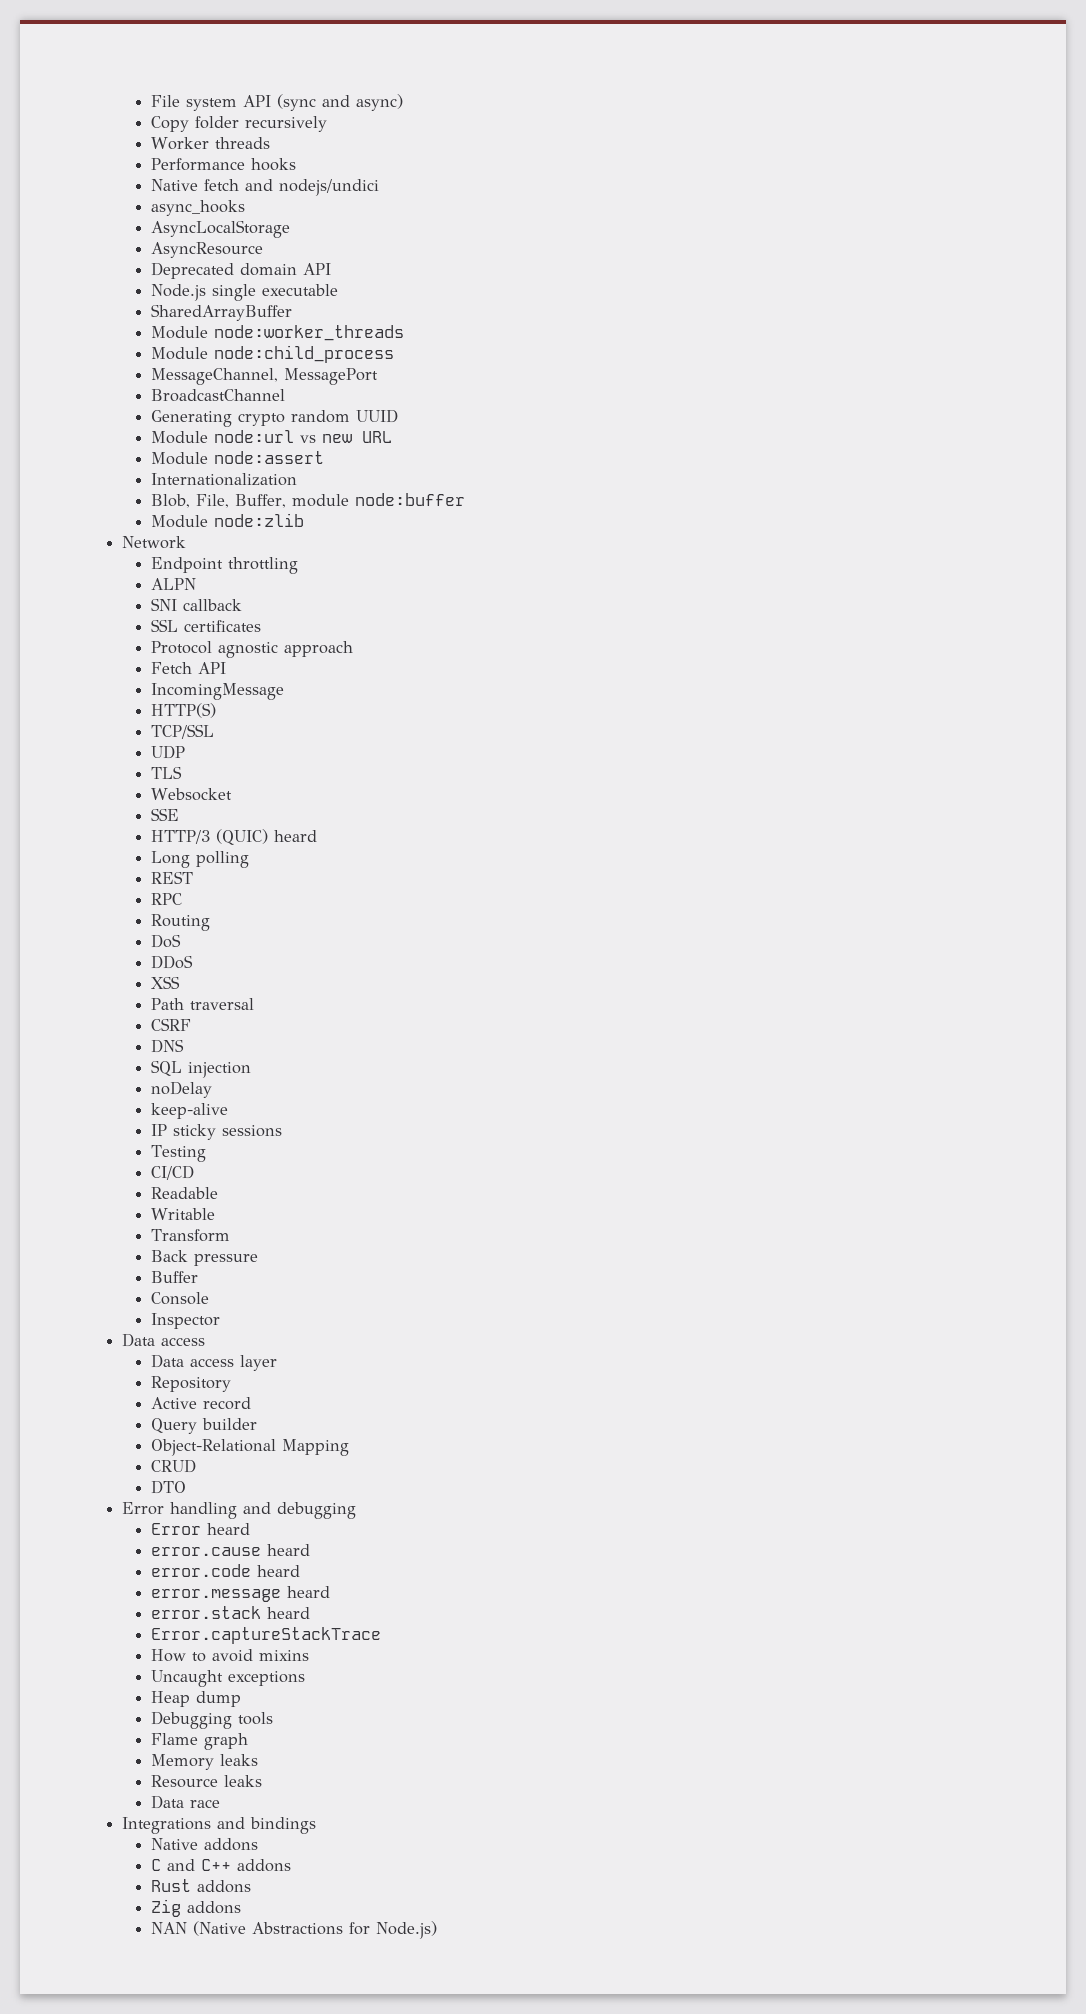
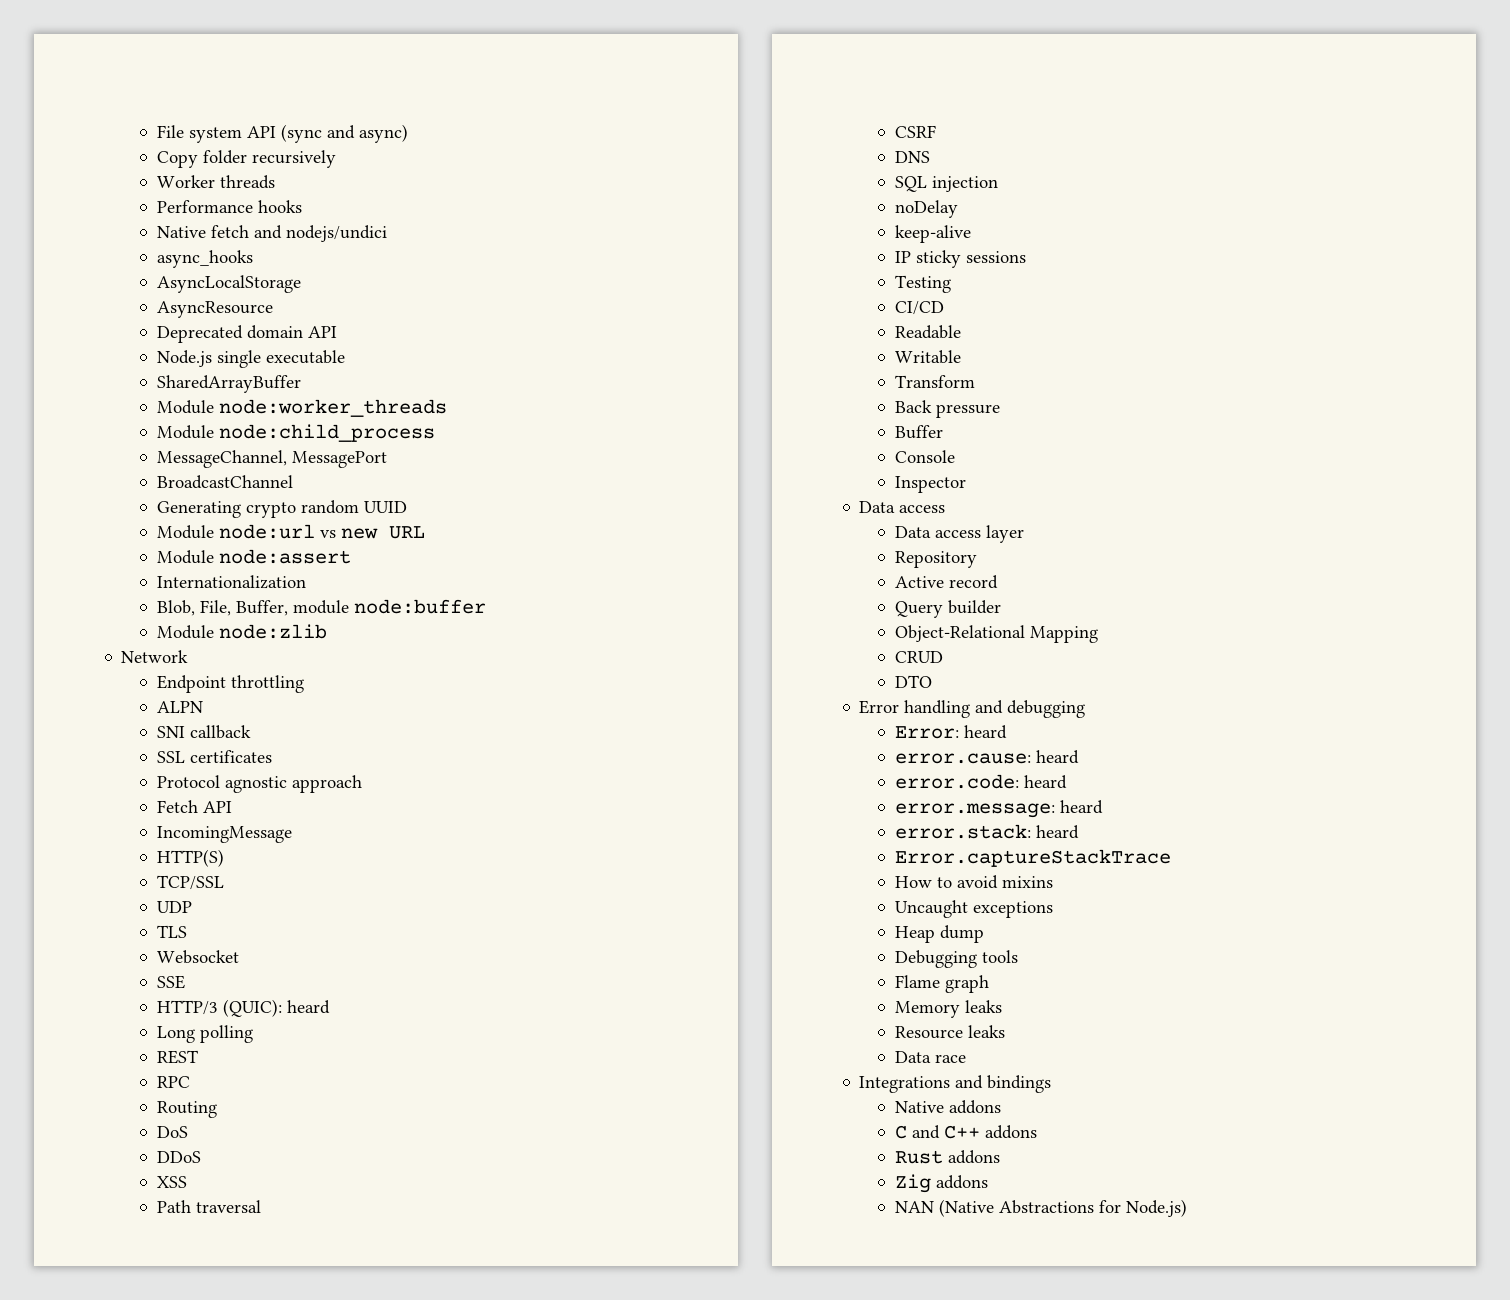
[215,829,268,845] (QUIC) -> [223,999,283,1017] (QUIC):
[150,1523,250,1535] [150,1544,310,1556] [150,1564,300,1577] [150,1586,330,1602] [150,1606,261,1619] Error heard // error.cause heard // error.code heard // error.message heard // error.stack -> [895,725,1008,739] [895,750,1080,764] [895,774,1068,789] [895,800,1104,818] [895,824,1032,839] Error: heard // error.cause: heard // error.code: heard // error.message: heard // error.stack:

